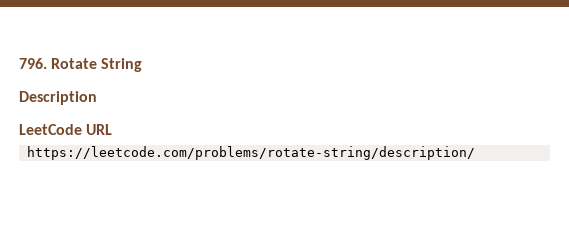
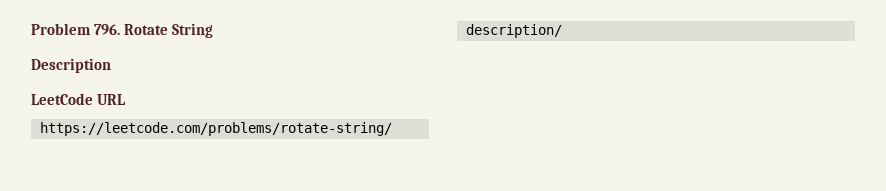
(19, 63) none -> [31,23,91,35] Problem

